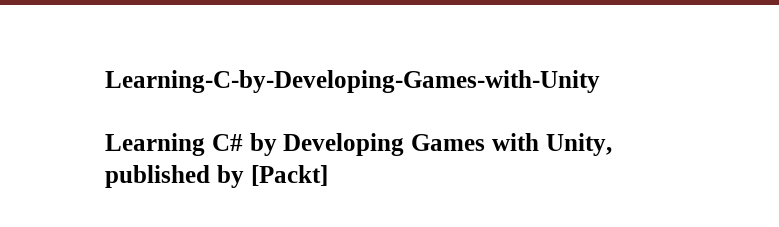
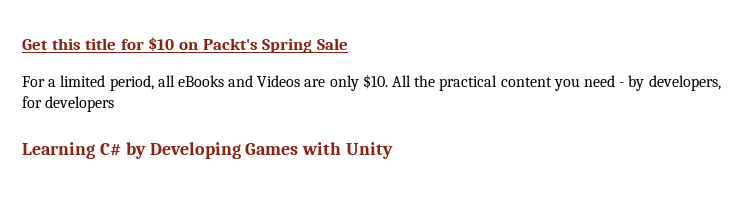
[105,70,600,93] Learning-C-by-Developing-Games-with-Unity -> [22,37,348,53] [22,74,721,91] [22,96,115,112] Get this title for $10 on Packt's Spring Sale // For a limited period, all eBooks and Videos are only $10. All the practical content you need - by developers, for developers
[545,133,612,156] [105,165,328,188] Unity, published by [Packt] -> [346,142,394,159] Unity

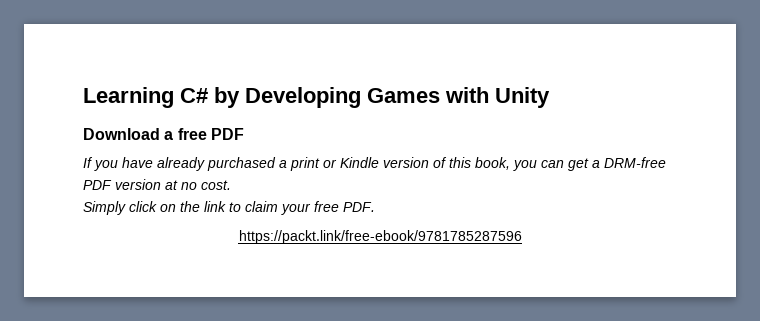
[22,37,348,53] [22,74,721,91] [22,96,115,112] Get this title for $10 on Packt's Spring Sale // For a limited period, all eBooks and Videos are only $10. All the practical content you need - by developers, for developers // -> (83, 97) none
(394, 150) none -> [83,128,244,140] [83,157,666,171] [83,179,231,190] [83,201,375,215] [238,230,522,244] // Download a free PDF // If you have already purchased a print or Kindle version of this book, you can get a DRM-free PDF version at no cost. // Simply click on the link to claim your free PDF. // https://packt.link/free-ebook/9781785287596

